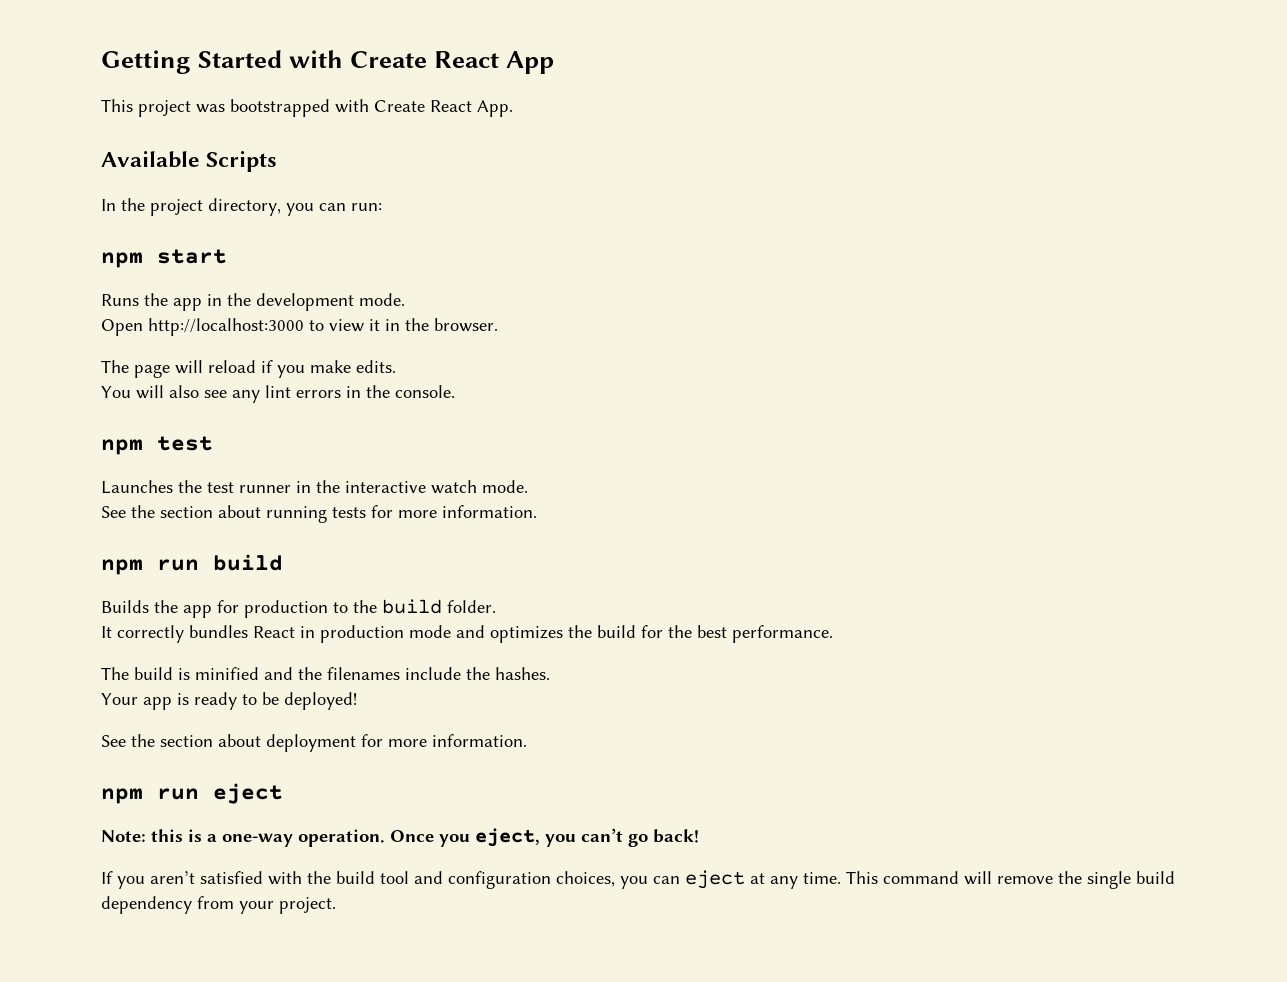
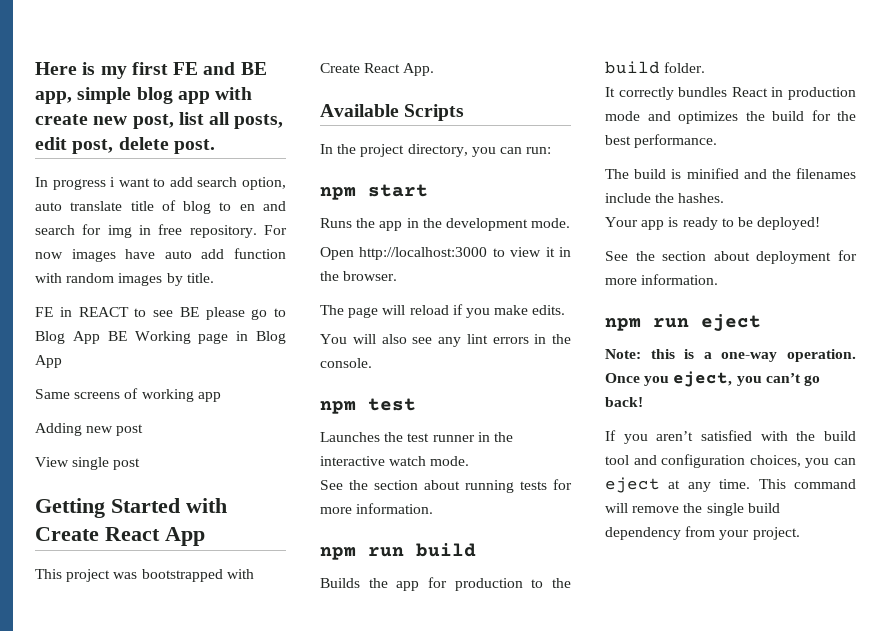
(101, 62) none -> [35,62,267,79] [35,87,253,104] [35,112,284,129] [35,137,215,154] [35,177,286,190] [35,200,286,214] [35,224,287,238] [35,248,286,262] [35,273,214,286] [35,307,286,320] [35,331,286,344] [35,355,62,368] [35,388,221,402] [35,423,144,436] [35,457,141,470] Here is my first FE and BE app, simple blog app with create new post, list all posts, edit post, delete post. // In progress i want to add search option, auto translate title of blog to en and search for img in free repository. For now images have auto add function with random images by title. // FE in REACT to see BE please go to Blog App BE Working page in Blog App // Same screens of working app // Adding new post // View single post //

